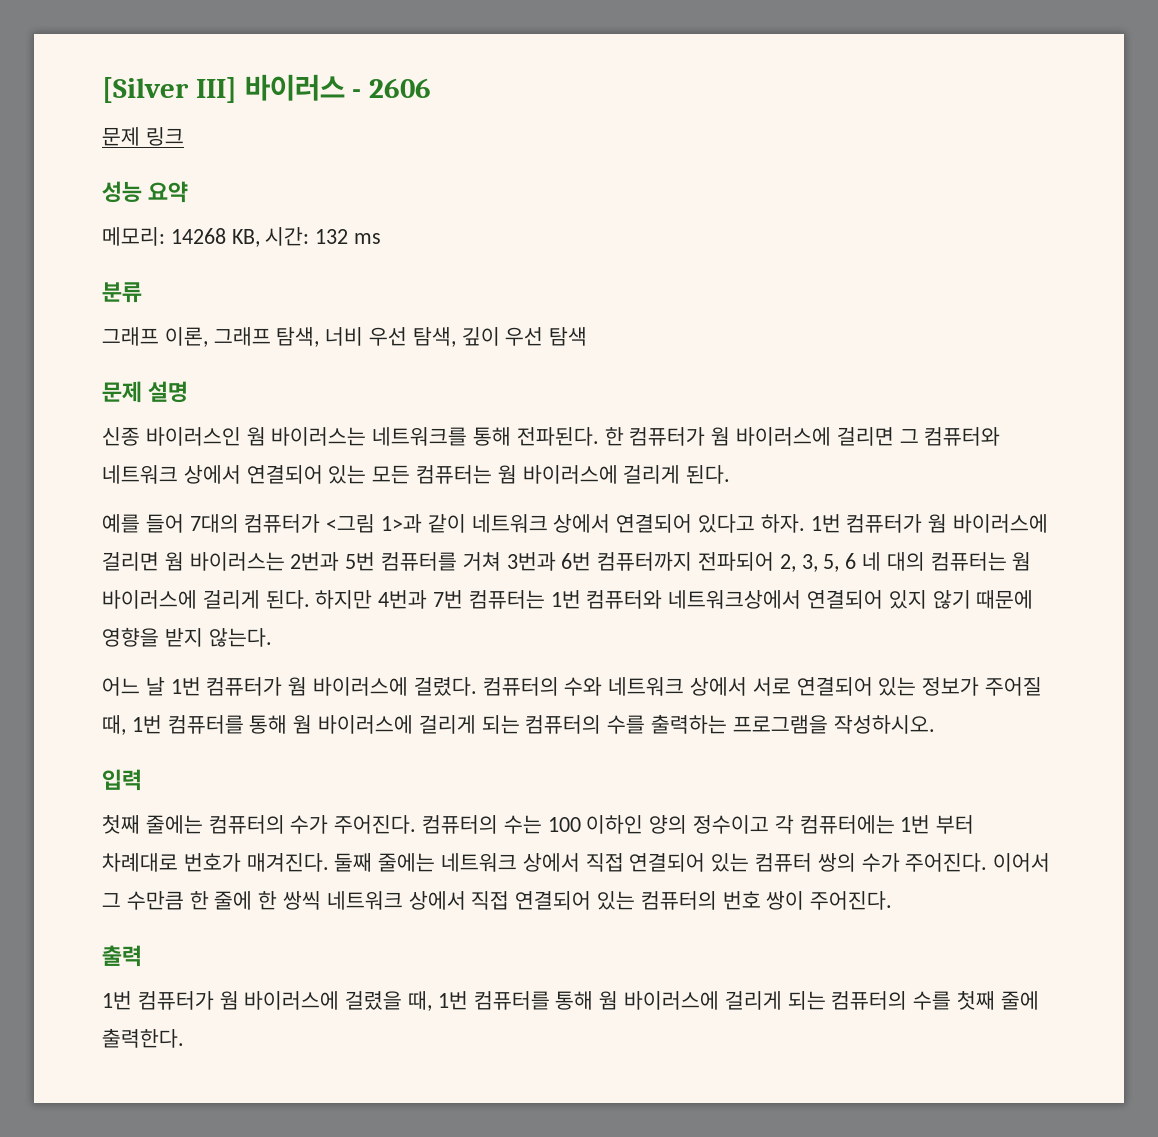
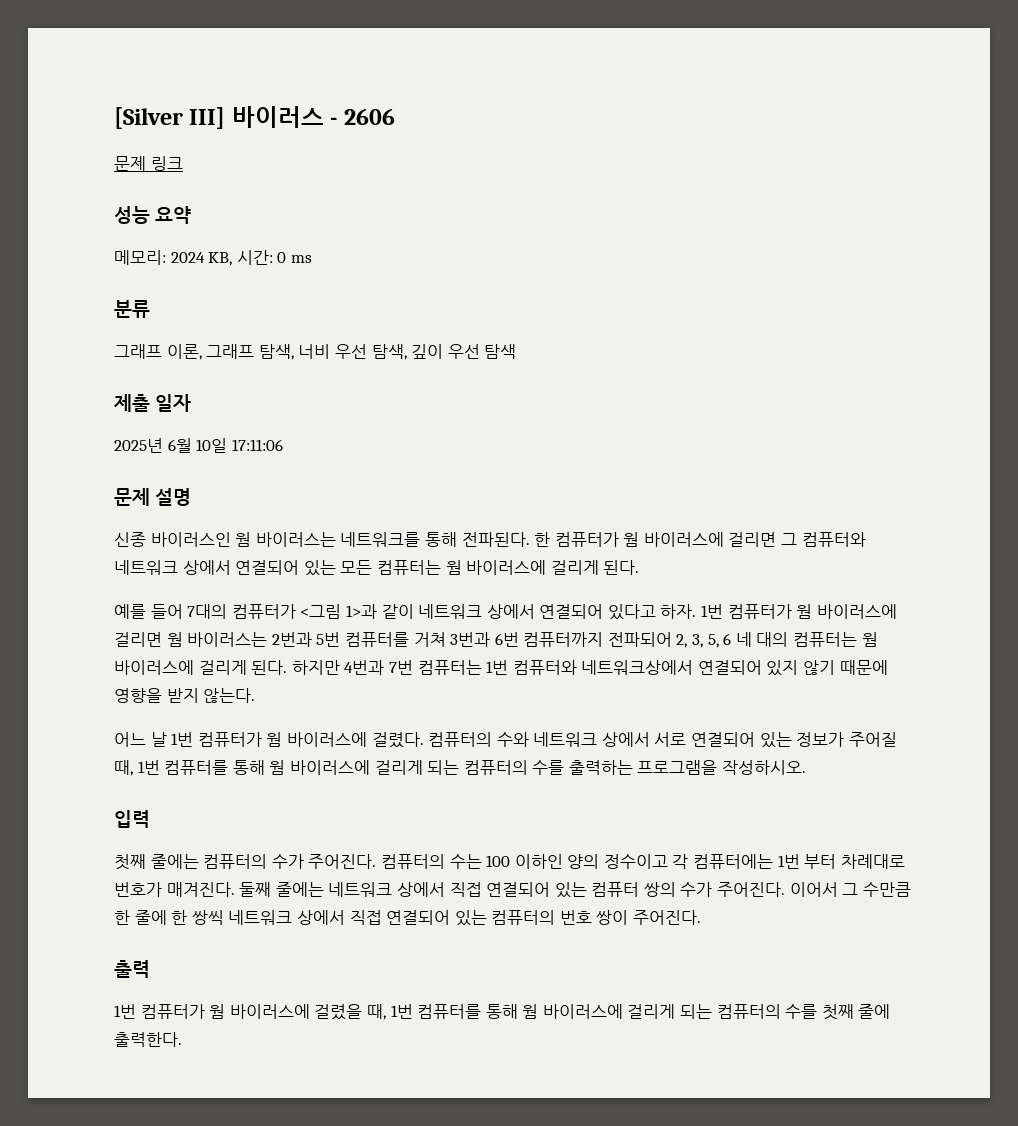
[170,228,226,244] 14268 -> [170,252,205,263] 2024
[315,229,349,244] 132 -> [277,252,287,263] 0
(588, 336) none -> [114,394,192,412] [114,438,283,453] // 제출 일자 // 2025년 6월 10일 17:11:06

